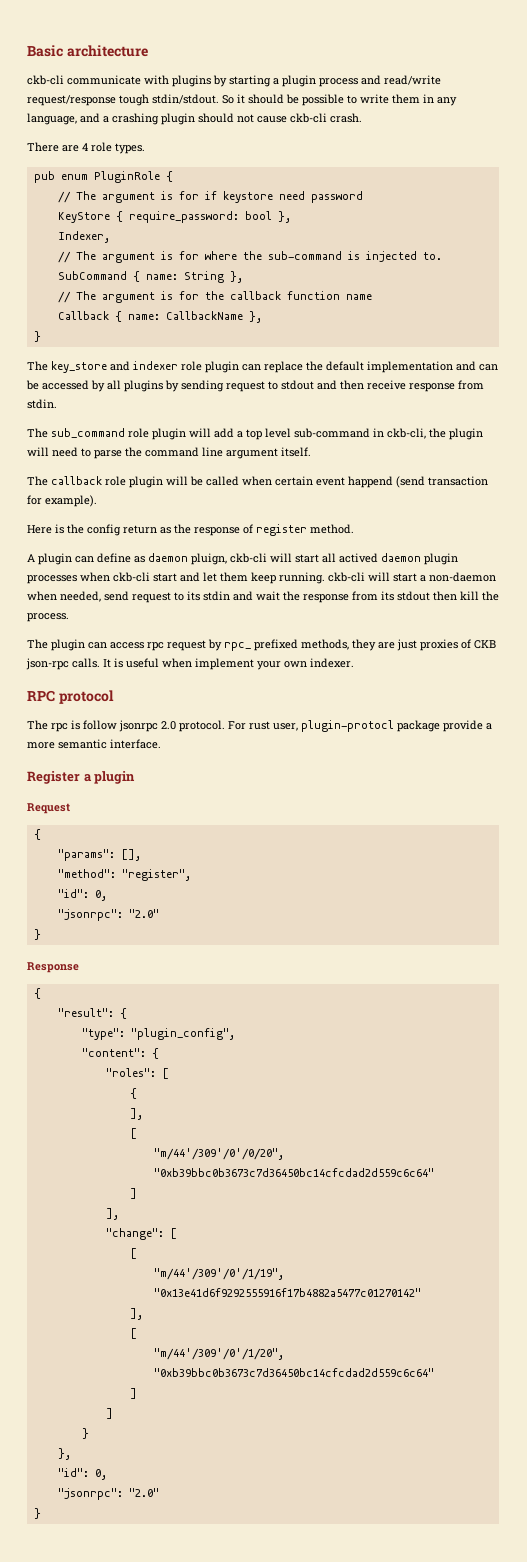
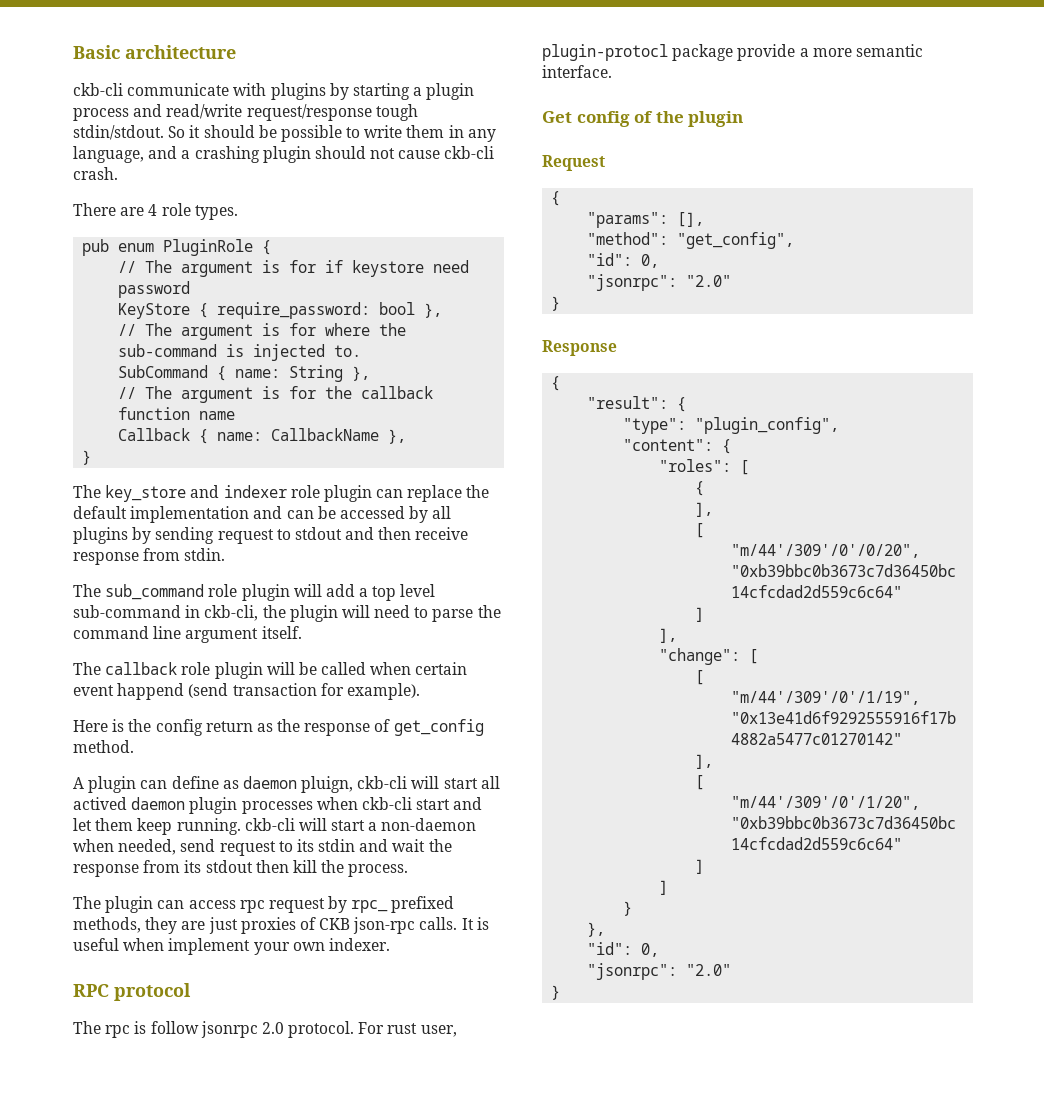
[57,231,110,243] // Indexer, -> (443, 310) none
[256,524,307,536] register -> [393,719,484,736] get_config
[27,771,92,784] Register a -> [542,111,684,127] Get config of the
[121,869,191,881] "register", -> [677,232,795,249] "get_config",

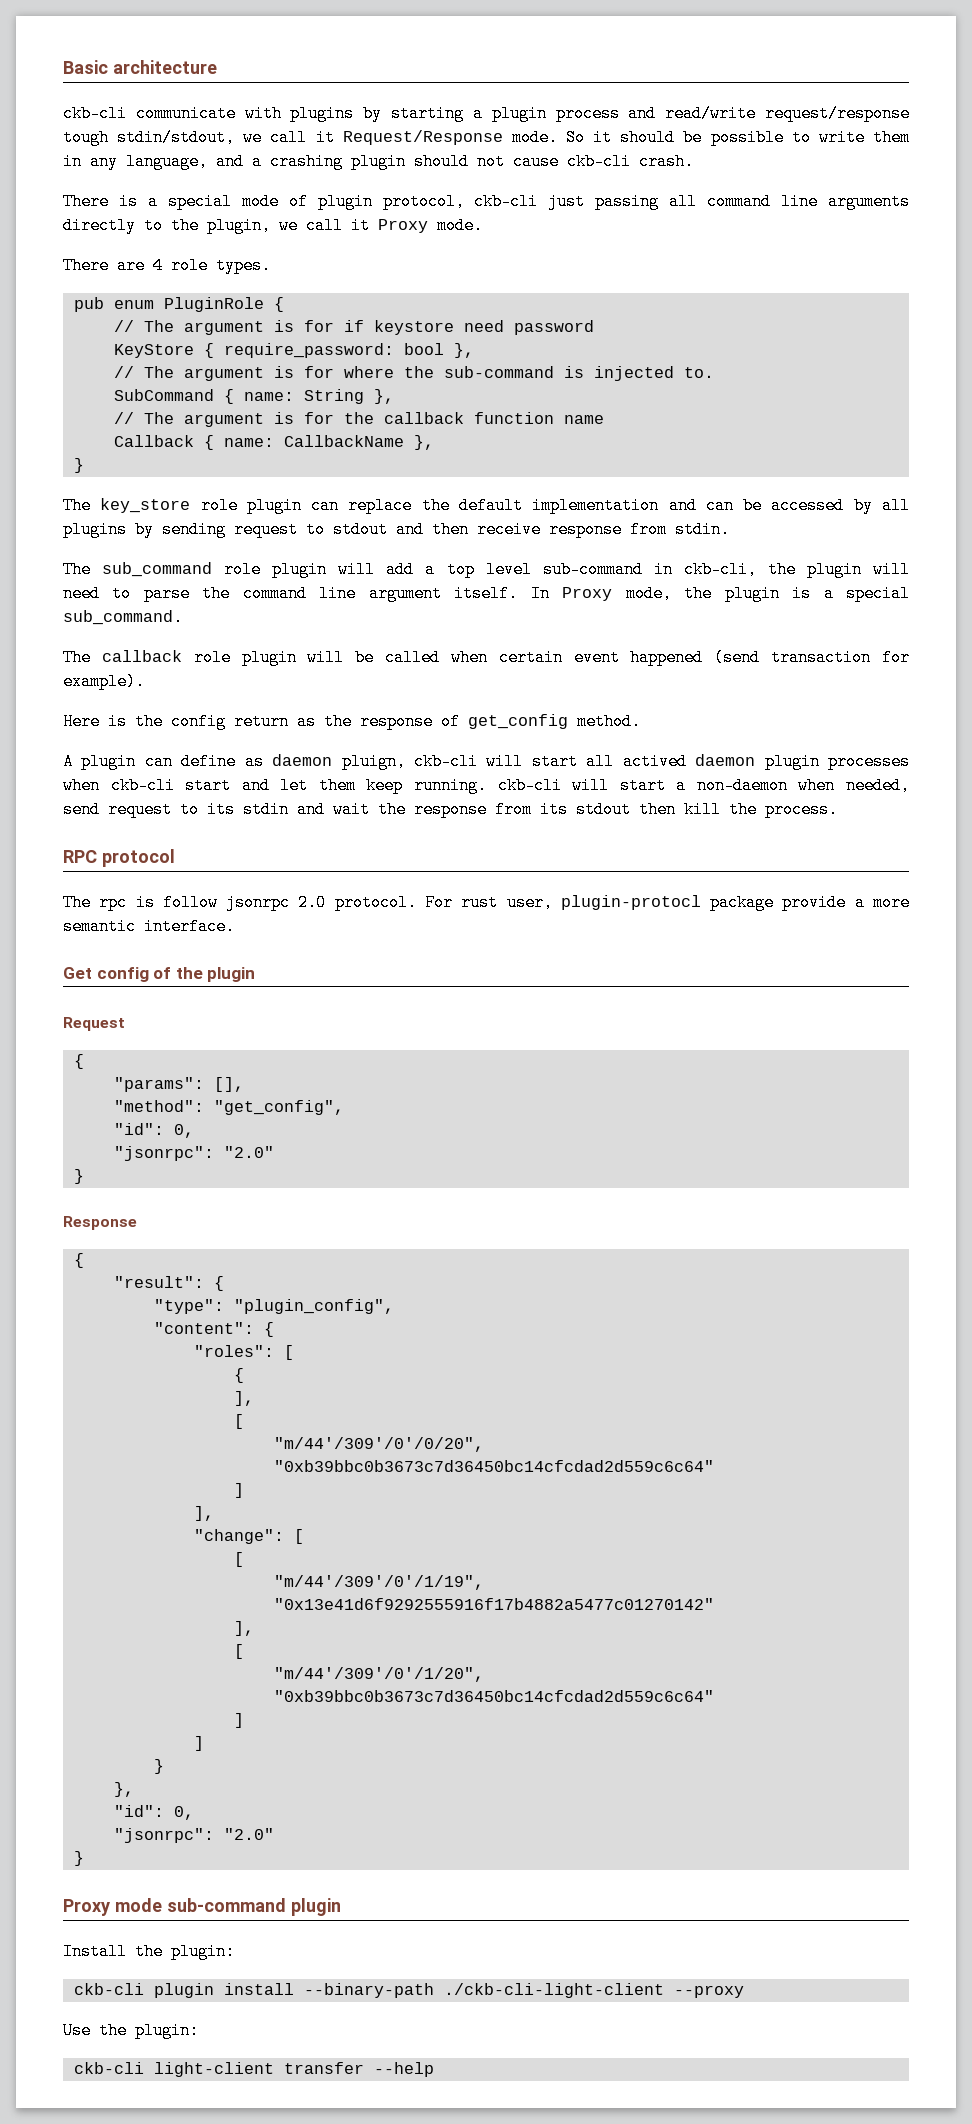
[73,125,164,140] stdin/stdout. -> [117,129,558,146] stdin/stdout, we call it Request/Response mode.
(118, 173) none -> [63,193,911,210] [63,217,483,234] // There is a special mode of plugin protocol, ckb-cli just passing all command line arguments directly to the plugin, we call it Proxy mode.
[190,485,287,498] and indexer -> (191, 505) none
(302, 632) none -> [530,585,910,602] [63,609,183,626] In Proxy mode, the plugin is a special sub_command.
[117,683,185,700] happend -> [630,649,704,666] happened
[73,896,455,913] [73,917,489,934] [73,938,390,955] // The plugin can access rpc request by rpc_ prefixed methods, they are just proxies of CKB json-rpc calls. It is useful when implement your own indexer. -> (838, 809) none
(561, 992) none -> [63,1898,341,1916] [63,1943,235,1960] [73,1983,744,1998] [63,2022,199,2039] [73,2062,434,2077] // Proxy mode sub-command plugin // Install the plugin: // ckb-cli plugin install --binary-path ./ckb-cli-light-client --proxy // Use the plugin: // ckb-cli light-client transfer --help

